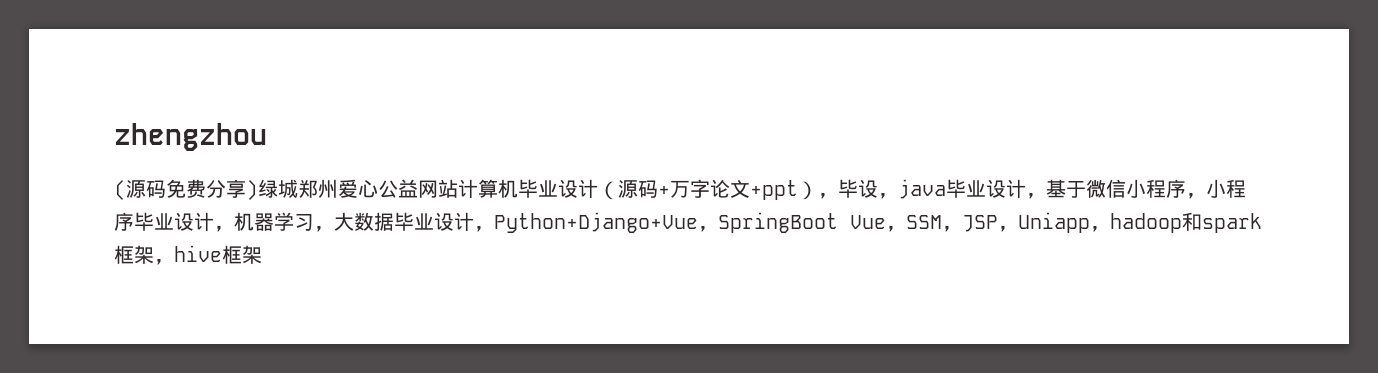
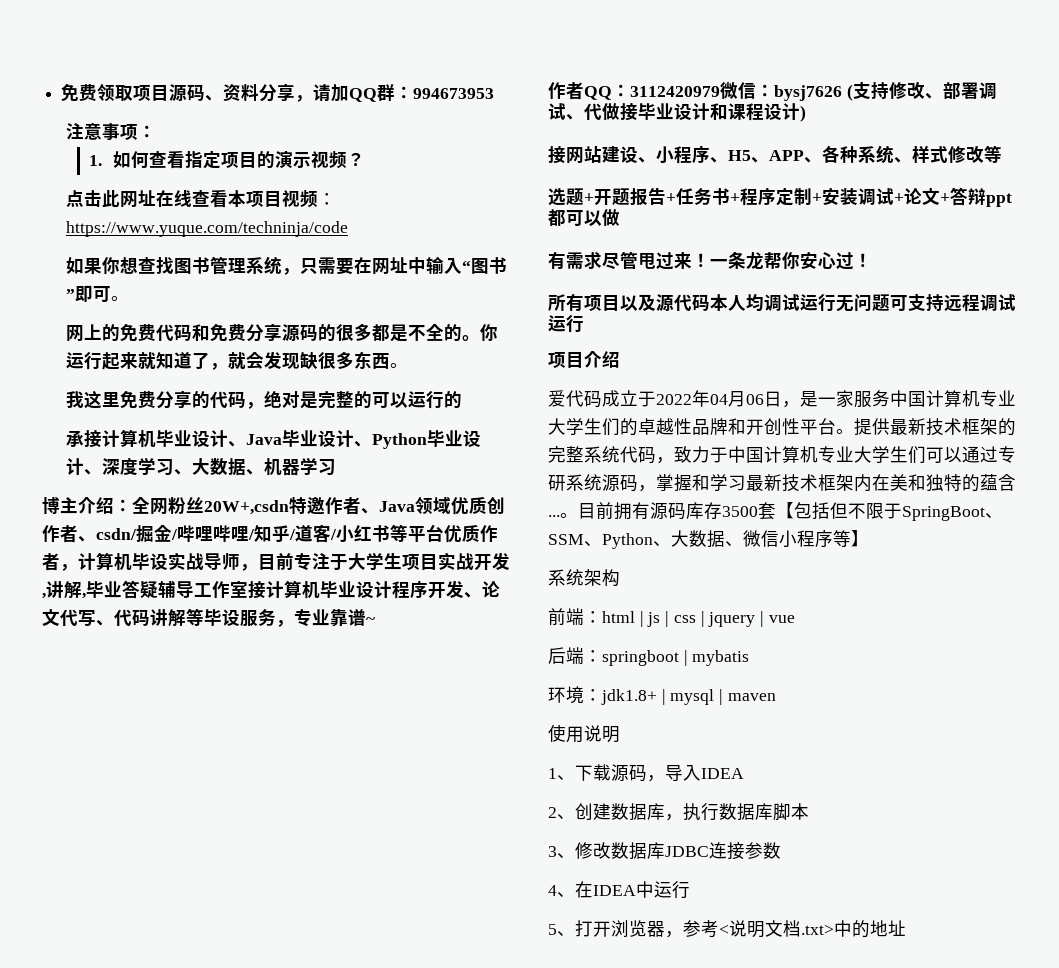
[114,123,267,151] [114,179,1246,200] [114,212,1262,233] [114,245,262,265] zhengzhou // (源码免费分享)绿城郑州爱心公益网站计算机毕业设计（源码+万字论文+ppt），毕设，java毕业设计，基于微信小程序，小程序毕业设计，机器学习，大数据毕业设计，Python+Django+Vue，SpringBoot Vue，SSM，JSP，Uniapp，hadoop和spark框架，hive框架 -> [61,83,495,102] [65,123,156,140] [89,150,366,169] [65,189,336,208] [65,221,348,237] [65,256,507,275] [65,285,129,302] [65,323,498,342] [65,351,408,370] [65,390,462,409] [65,429,481,449] [65,457,336,476] [42,496,505,515] [42,524,498,543] [42,552,510,571] [42,580,500,599] [42,608,375,627] [548,81,997,101] [548,103,806,122] [548,145,1002,164] [548,187,1012,207] [548,209,620,226] [548,251,872,270] [548,293,1016,312] [548,315,584,333] [548,351,620,368] [548,390,1016,408] [548,418,1016,436] [548,446,1016,464] [548,474,1016,492] [548,502,1003,521] [548,530,869,549] [548,569,620,587] [548,608,795,627] [548,647,750,666] [548,686,776,705] [548,724,620,743] [548,764,744,782] [548,803,809,821] [548,842,781,860] [548,881,690,899] [548,920,906,938] 免费领取项目源码、资料分享，请加QQ群：994673953 // 注意事项： // 1.如何查看指定项目的演示视频？ // 点击此网址在线查看本项目视频：https://www.yuque.com/techninja/code // 如果你想查找图书管理系统，只需要在网址中输入“图书”即可。 // 网上的免费代码和免费分享源码的很多都是不全的。你运行起来就知道了，就会发现缺很多东西。 // 我这里免费分享的代码，绝对是完整的可以运行的 // 承接计算机毕业设计、Java毕业设计、Python毕业设计、深度学习、大数据、机器学习 // 博主介绍：全网粉丝20W+,csdn特邀作者、Java领域优质创作者、csdn/掘金/哔哩哔哩/知乎/道客/小红书等平台优质作者，计算机毕设实战导师，目前专注于大学生项目实战开发,讲解,毕业答疑辅导工作室接计算机毕业设计程序开发、论文代写、代码讲解等毕设服务，专业靠谱~ // 作者QQ：3112420979微信：bysj7626 (支持修改、部署调试、代做接毕业设计和课程设计) // 接网站建设、小程序、H5、APP、各种系统、样式修改等 // 选题+开题报告+任务书+程序定制+安装调试+论文+答辩ppt都可以做 // 有需求尽管甩过来！一条龙帮你安心过！ // 所有项目以及源代码本人均调试运行无问题可支持远程调试运行 // 项目介绍 // 爱代码成立于2022年04月06日，是一家服务中国计算机专业大学生们的卓越性品牌和开创性平台。提供最新技术框架的完整系统代码，致力于中国计算机专业大学生们可以通过专研系统源码，掌握和学习最新技术框架内在美和独特的蕴含...。目前拥有源码库存3500套【包括但不限于SpringBoot、SSM、Python、大数据、微信小程序等】 // 系统架构 // 前端：html | js | css | jquery | vue // 后端：springboot | mybatis // 环境：jdk1.8+ | mysql | maven // 使用说明 // 1、下载源码，导入IDEA // 2、创建数据库，执行数据库脚本 // 3、修改数据库JDBC连接参数 // 4、在IDEA中运行 // 5、打开浏览器，参考<说明文档.txt>中的地址

